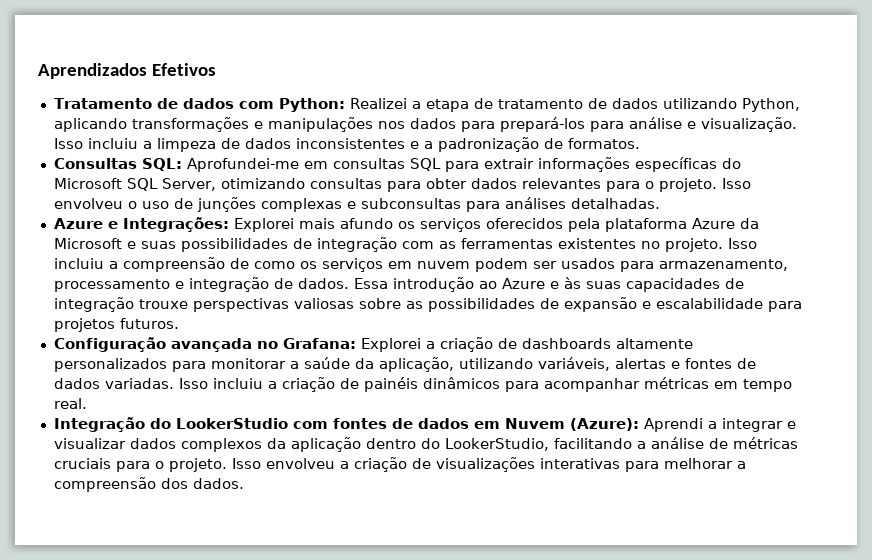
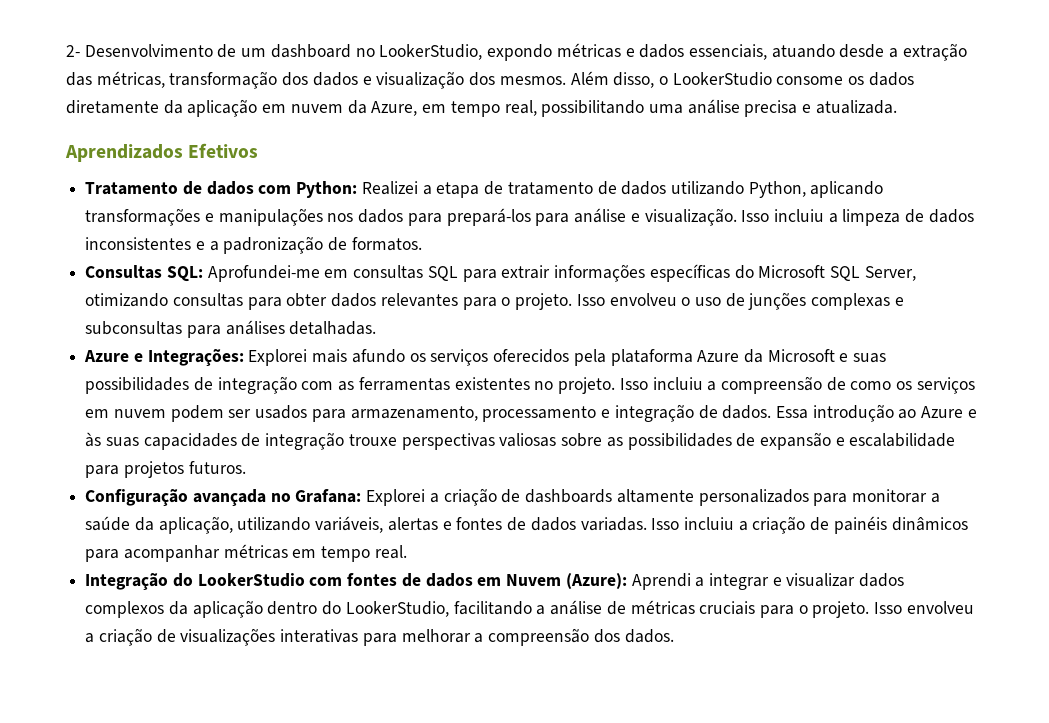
(38, 71) none -> [66,43,967,61] [66,71,914,89] [66,99,897,117] 2- Desenvolvimento de um dashboard no LookerStudio, expondo métricas e dados essenciais, atuando desde a extração das métricas, transformação dos dados e visualização dos mesmos. Além disso, o LookerStudio consome os dados diretamente da aplicação em nuvem da Azure, em tempo real, possibilitando uma análise precisa e atualizada. //

